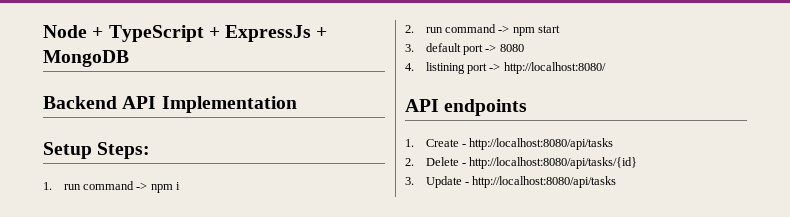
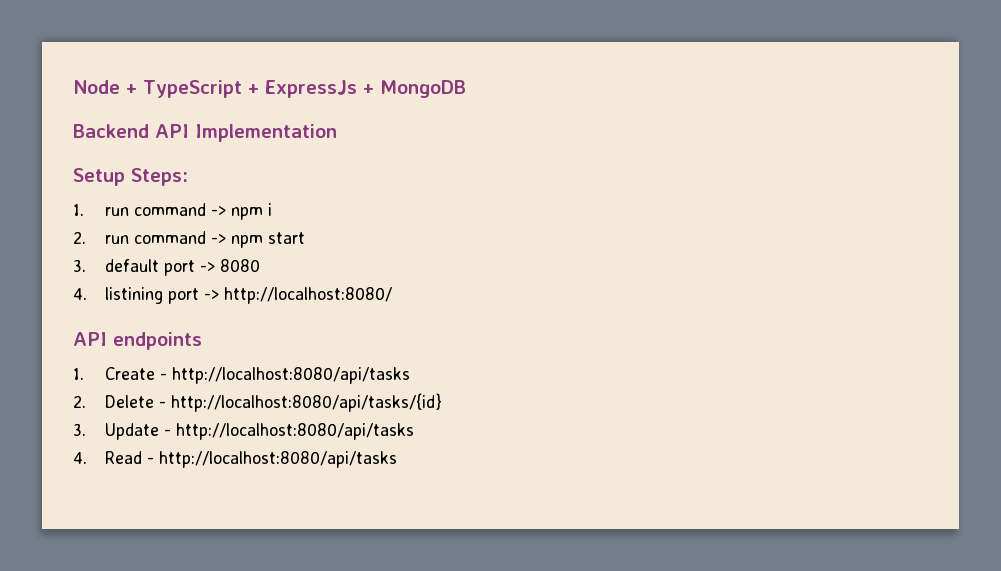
(617, 182) none -> [73,451,397,468] // 4. Read - http://localhost:8080/api/tasks

